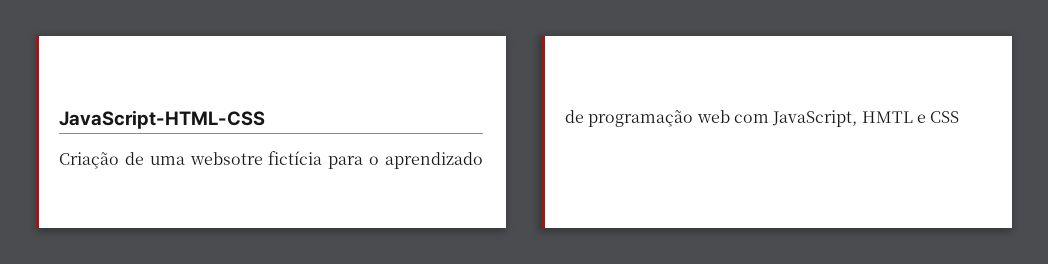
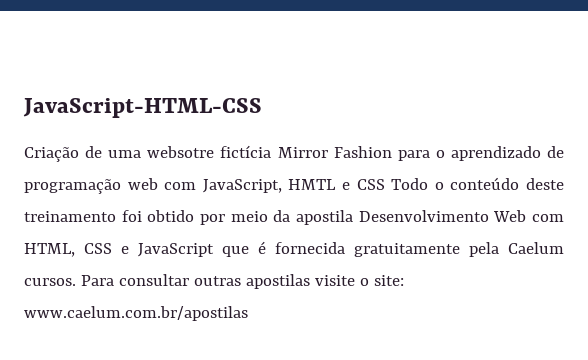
(323, 158) none -> [277,146,392,158] Mirror Fashion
(960, 117) none -> [391,177,565,190] [24,210,564,225] [24,241,564,257] [24,274,404,289] [24,306,248,321] Todo o conteúdo deste treinamento foi obtido por meio da apostila Desenvolvimento Web com HTML, CSS e JavaScript que é fornecida gratuitamente pela Caelum cursos. Para consultar outras apostilas visite o site: www.caelum.com.br/apostilas

